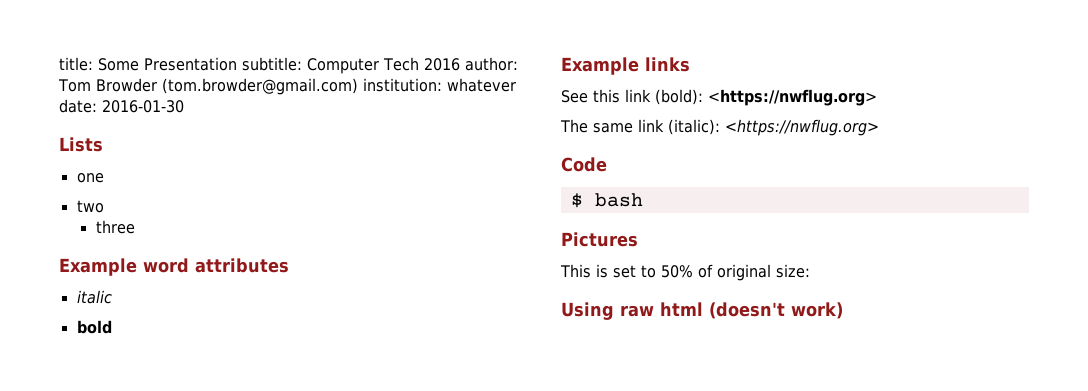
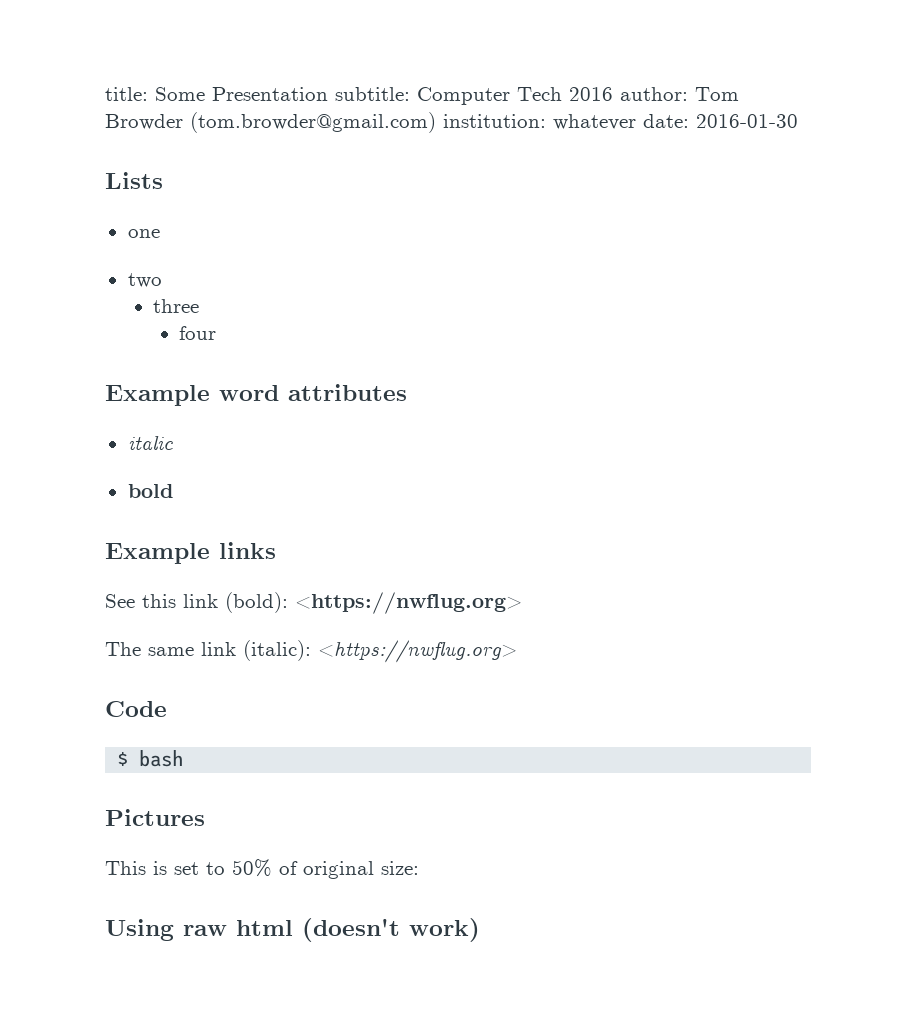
(135, 227) none -> [179,326,217,340] // four

